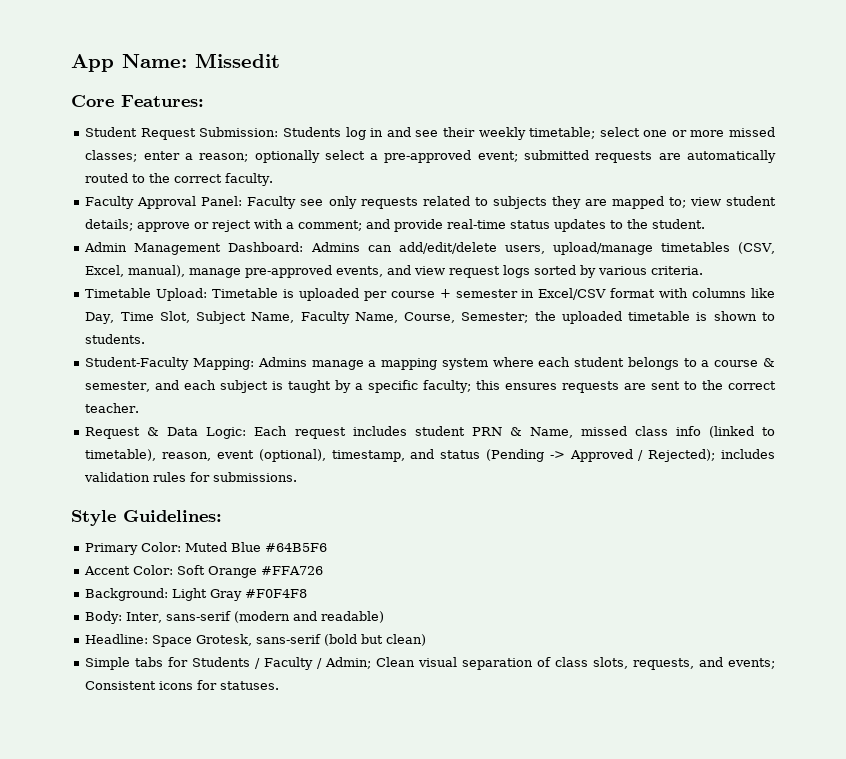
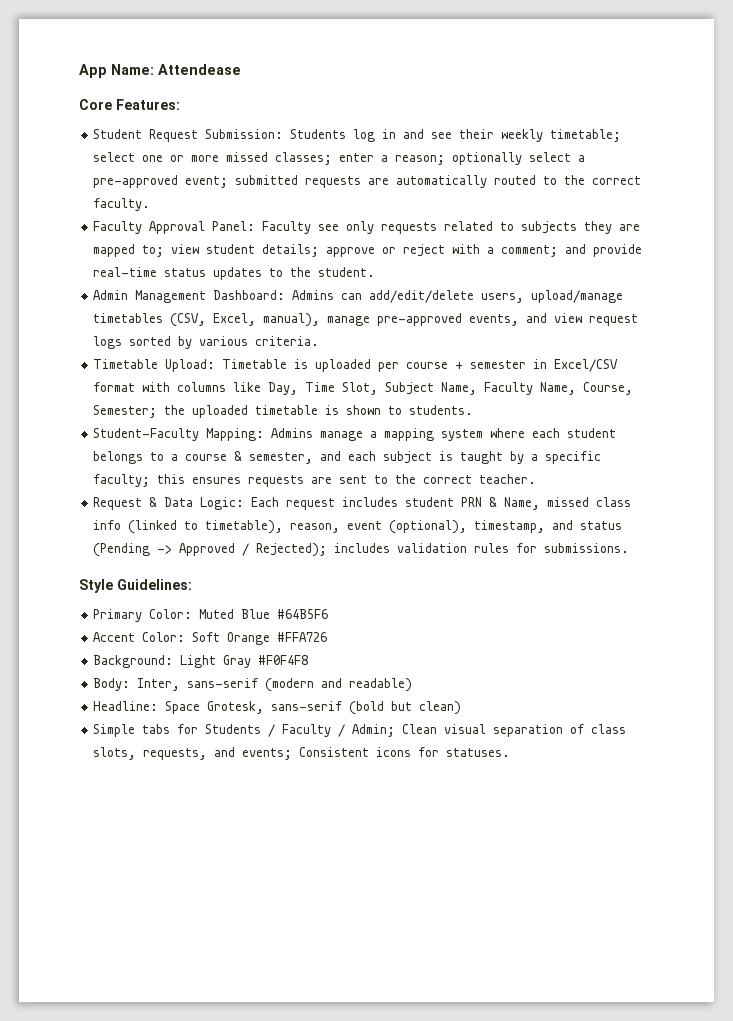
[195,53,280,68] Missedit -> [158,64,241,75] Attendease

